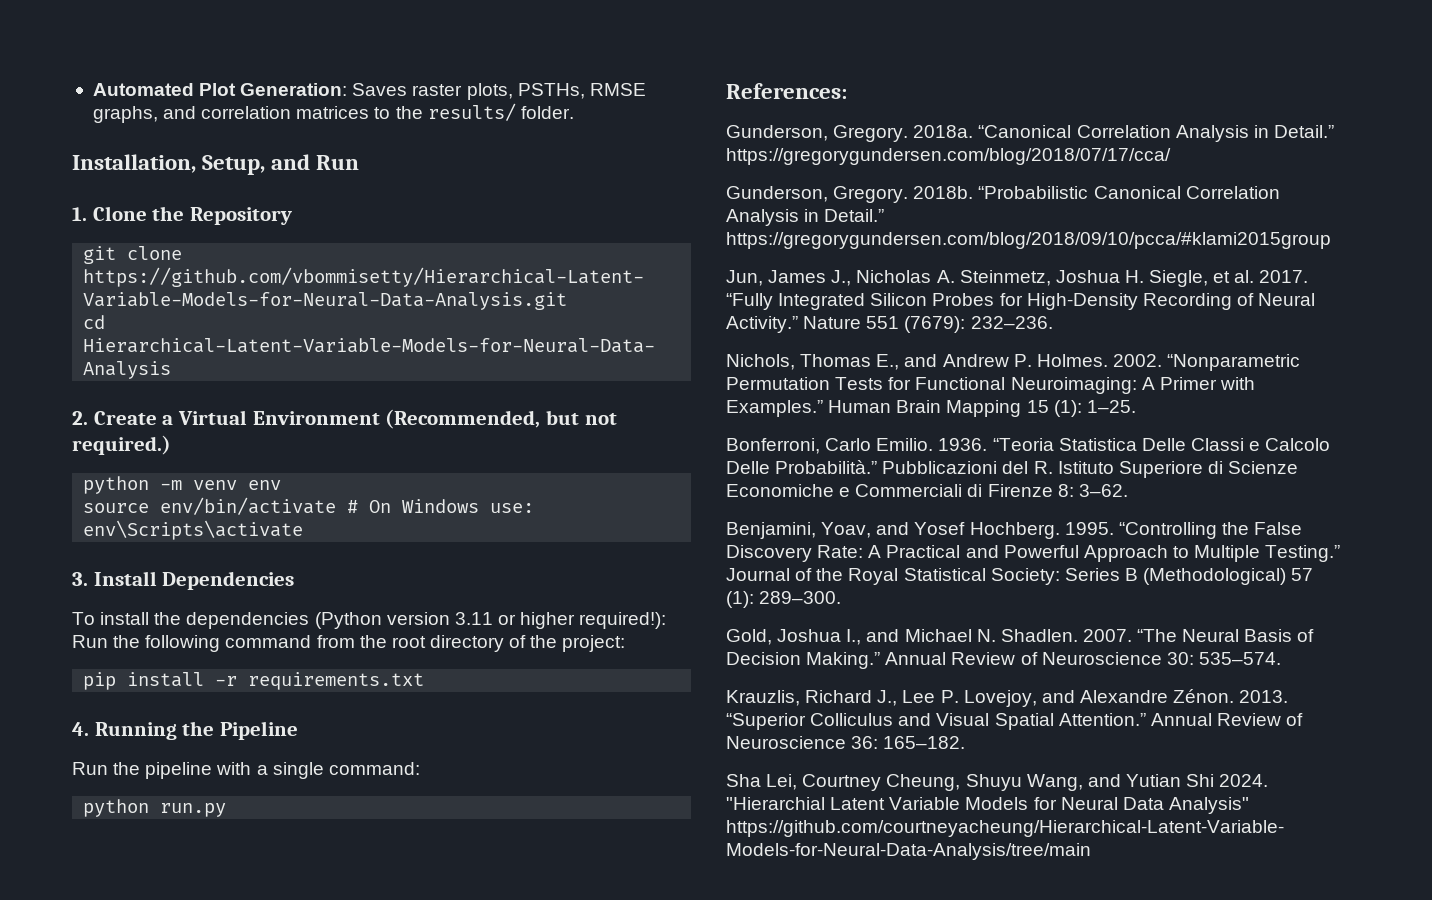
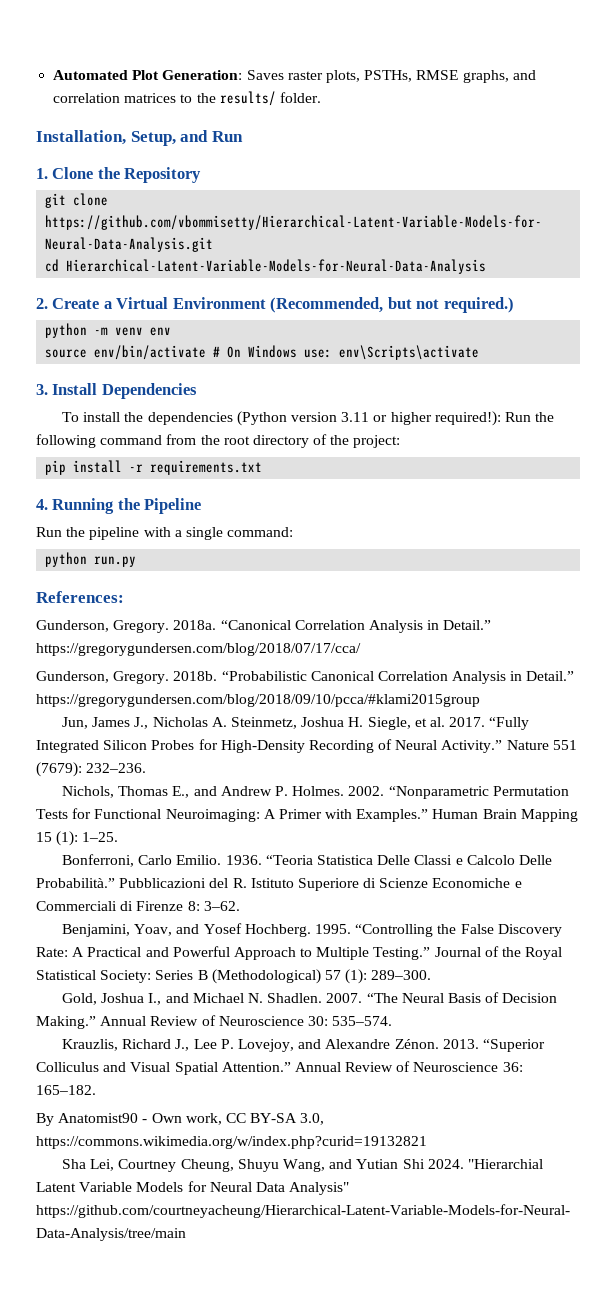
(966, 742) none -> [36,1113,325,1126] [36,1136,427,1149] // By Anatomist90 - Own work, CC BY-SA 3.0, https://commons.wikimedia.org/w/index.php?curid=19132821

